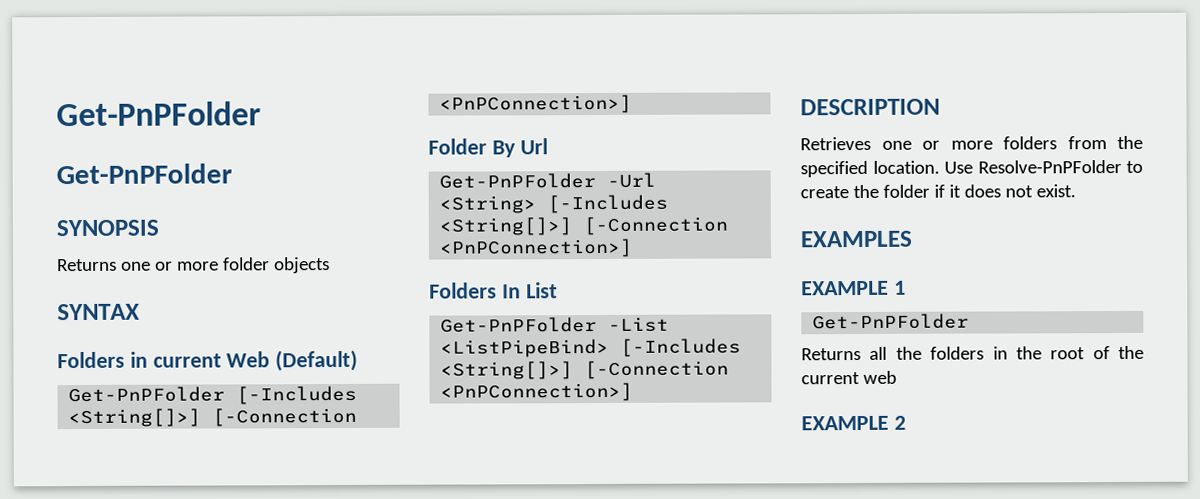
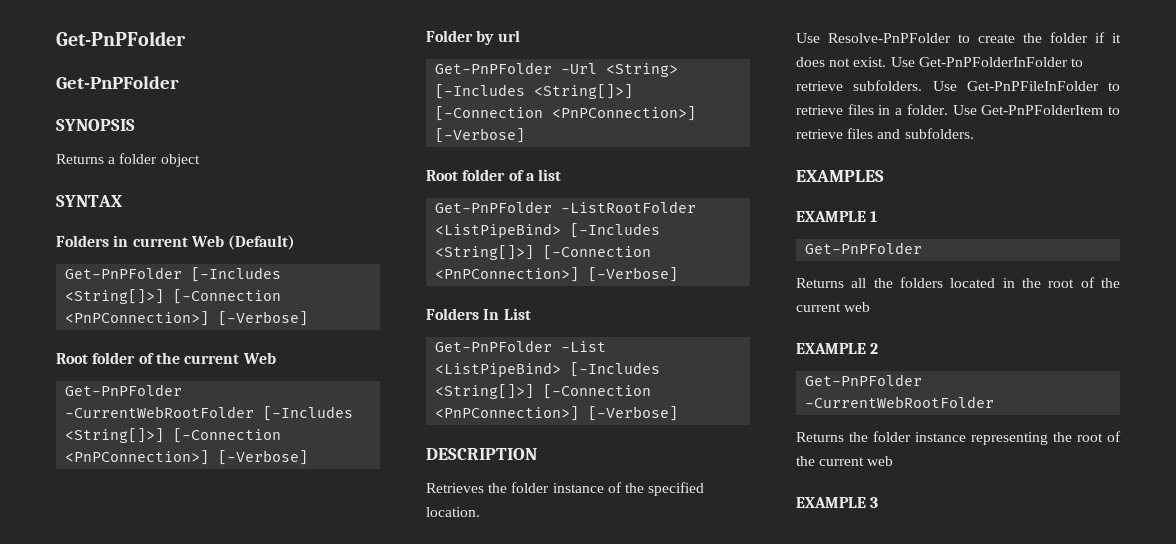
[120,257,330,274] one or more folder objects -> [108,153,200,167] a folder object
(633, 104) none -> [218,311,309,326] [56,352,276,364] [65,384,183,396] [65,406,354,421] [65,428,282,443] [65,450,309,465] [-Verbose] // Root folder of the current Web // Get-PnPFolder -CurrentWebRootFolder [-Includes <String[]>] [-Connection <PnPConnection>] [-Verbose]
[491,138,548,158] By Url -> [476,30,520,45] by url
(634, 248) none -> [435,128,526,143] [426,169,562,181] [435,201,697,213] [435,223,661,238] [435,245,652,260] [435,267,679,282] [-Verbose] // Root folder of a list // Get-PnPFolder -ListRootFolder <ListPipeBind> [-Includes <String[]>] [-Connection <PnPConnection>] [-Verbose]
(634, 392) none -> [588,406,679,421] [-Verbose]
[881,136,1107,150] one or more folders from -> [488,482,622,493] the folder instance of
(940, 167) none -> (480, 512) //
(1076, 191) none -> [890,57,1083,67] [796,80,1120,91] [796,104,1120,115] [796,128,974,139] Use Get-PnPFolderInFolder to retrieve subfolders. Use Get-PnPFileInFolder to retrieve files in a folder. Use Get-PnPFolderItem to retrieve files and subfolders.
(985, 353) none -> [950,278,996,288] located
(906, 422) none -> [805,374,923,386] [805,396,995,408] [796,431,1121,445] [796,456,894,466] [796,497,879,508] // Get-PnPFolder -CurrentWebRootFolder // Returns the folder instance representing the root of the current web // EXAMPLE 3

